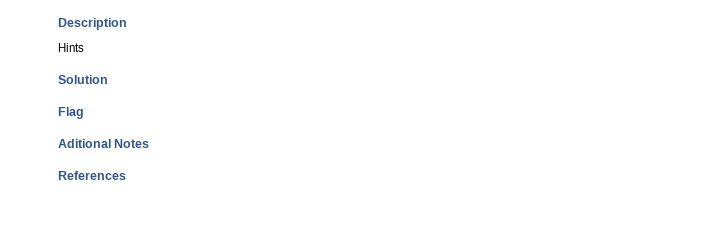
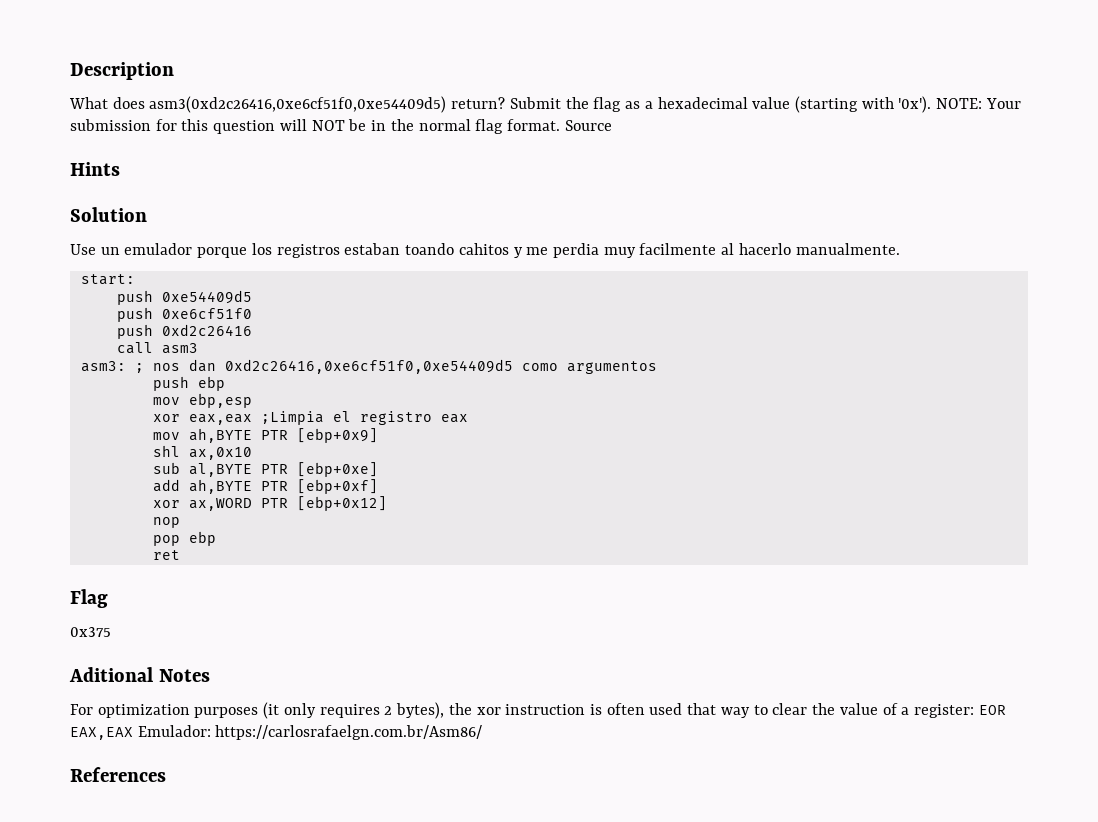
[58,43,84,52] [58,75,108,84] Hints // Solution -> [69,96,1021,113] [70,119,612,134] [70,162,120,176] [70,207,147,222] [70,243,900,258] [80,274,135,285] [116,290,252,305] [116,307,252,322] [116,324,252,339] [116,342,198,354] [80,359,657,374] [152,376,225,391] [152,393,252,408] [152,411,468,425] [152,428,378,443] [152,445,252,460] [152,462,378,477] [152,479,378,494] [152,496,387,511] [152,517,180,528] [152,531,216,546] [152,550,180,560] What does asm3(0xd2c26416,0xe6cf51f0,0xe54409d5) return? Submit the flag as a hexadecimal value (starting with '0x'). NOTE: Your submission for this question will NOT be in the normal flag format. Source // Hints // Solution // Use un emulador porque los registros estaban toando cahitos y me perdia muy facilmente al hacerlo manualmente. // start: // push 0xe54409d5 // push 0xe6cf51f0 // push 0xd2c26416 // call asm3 // asm3: ; nos dan 0xd2c26416,0xe6cf51f0,0xe54409d5 como argumentos // push ebp // mov ebp,esp // xor eax,eax ;Limpia el registro eax // mov ah,BYTE PTR [ebp+0x9] // shl ax,0x10 // sub al,BYTE PTR [ebp+0xe] // add ah,BYTE PTR [ebp+0xf] // xor ax,WORD PTR [ebp+0x12] // nop // pop ebp // ret
(84, 113) none -> [70,627,111,637] // 0x375
(150, 143) none -> [70,702,1006,719] [70,725,483,740] // For optimization purposes (it only requires 2 bytes), the xor instruction is often used that way to clear the value of a register: EOR EAX,EAX Emulador: https://carlosrafaelgn.com.br/Asm86/

